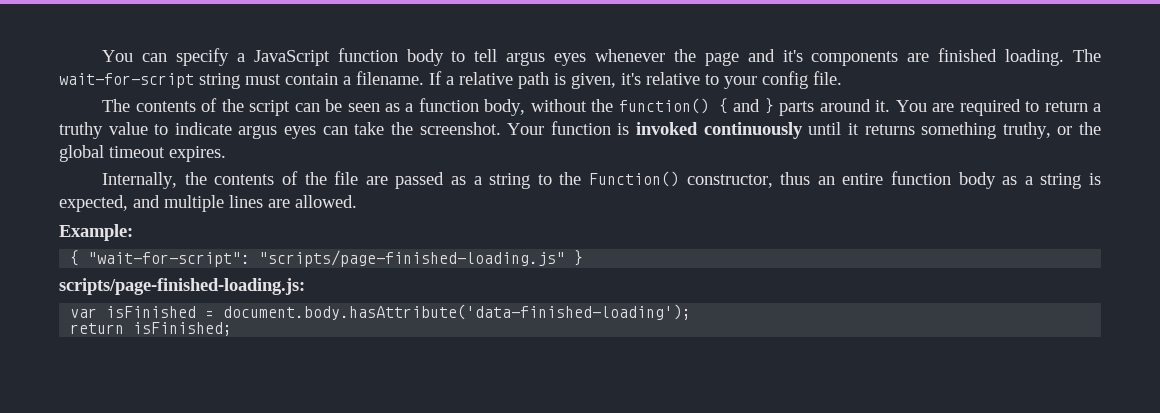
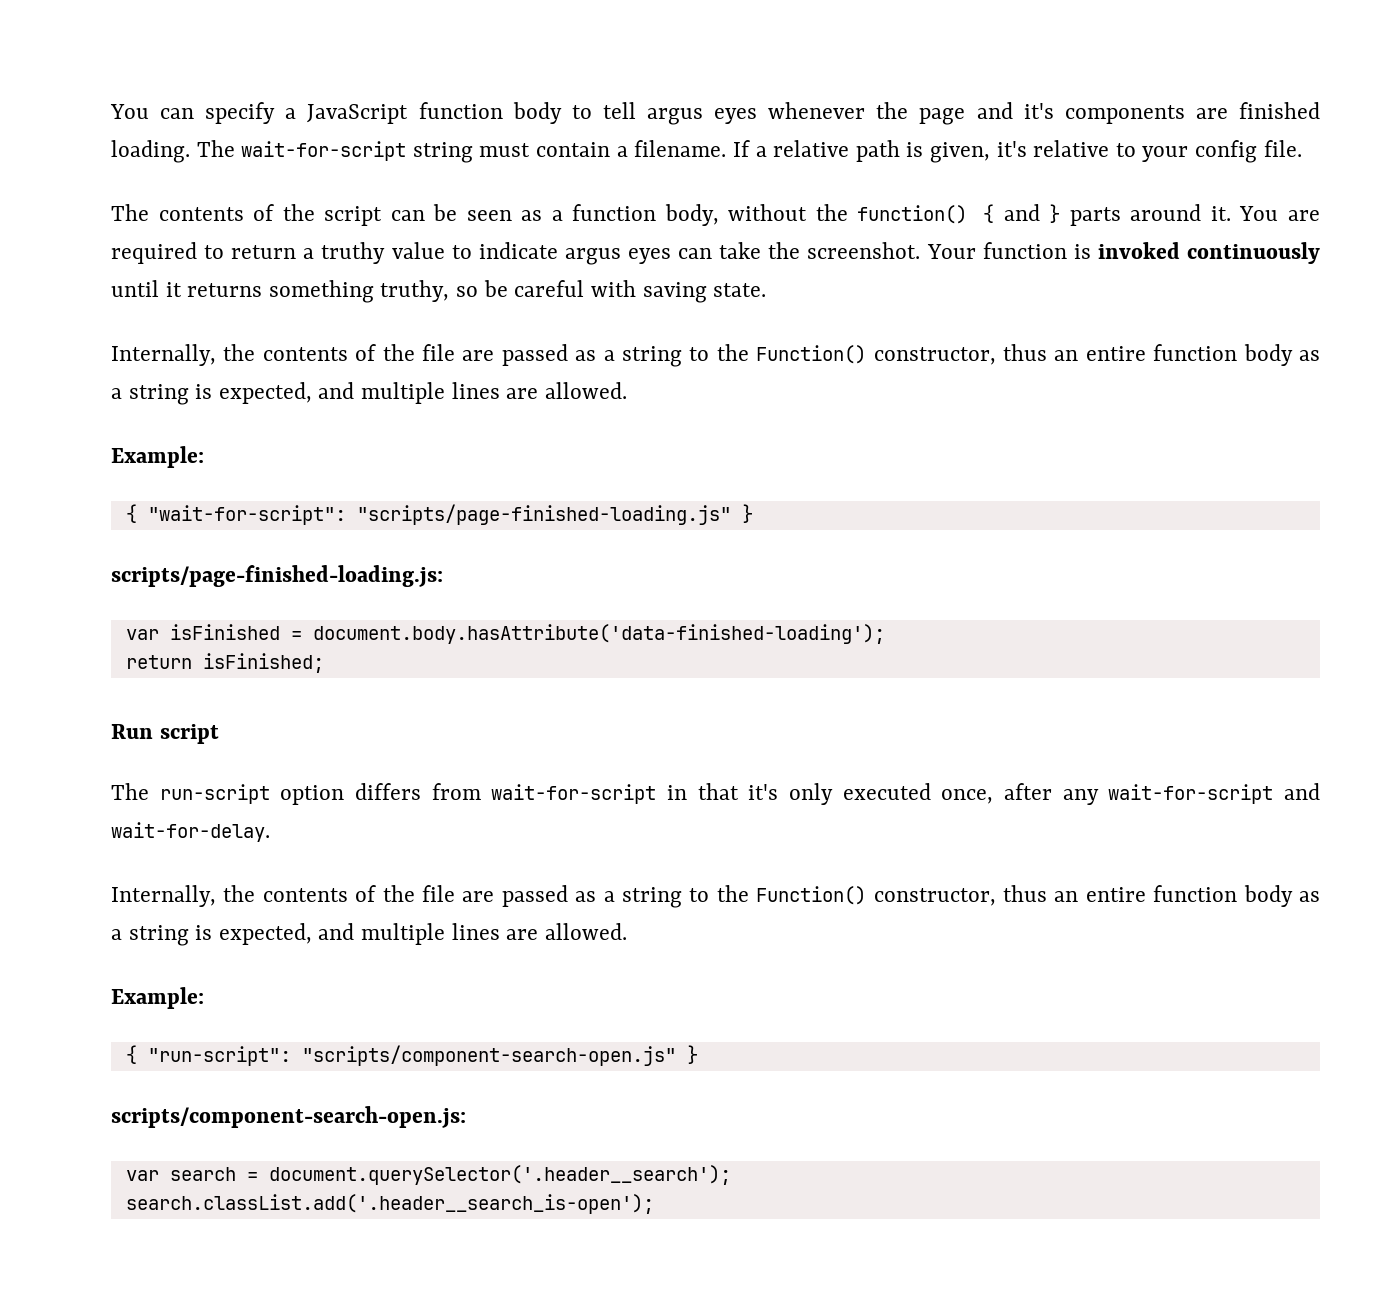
[1057,122,1101,135] [59,145,226,162] or the global timeout expires. -> [456,280,767,303] so be careful with saving state.
(233, 329) none -> [111,724,219,744] [111,783,1320,805] [111,822,270,842] [111,885,1320,908] [111,923,627,946] [111,987,204,1009] [125,1045,698,1066] [111,1106,466,1128] [125,1165,731,1185] [125,1194,654,1214] // Run script // The run-script option differs from wait-for-script in that it's only executed once, after any wait-for-script and wait-for-delay. // Internally, the contents of the file are passed as a string to the Function() constructor, thus an entire function body as a string is expected, and multiple lines are allowed. // Example: // { "run-script": "scripts/component-search-open.js" } // scripts/component-search-open.js: // var search = document.querySelector('.header__search'); // search.classList.add('.header__search_is-open');

